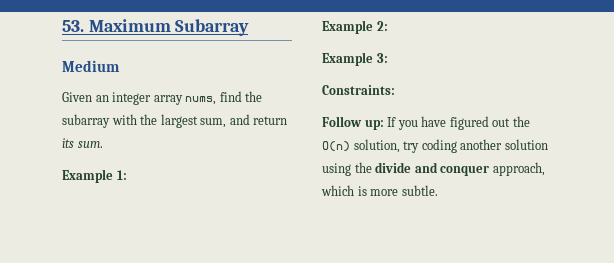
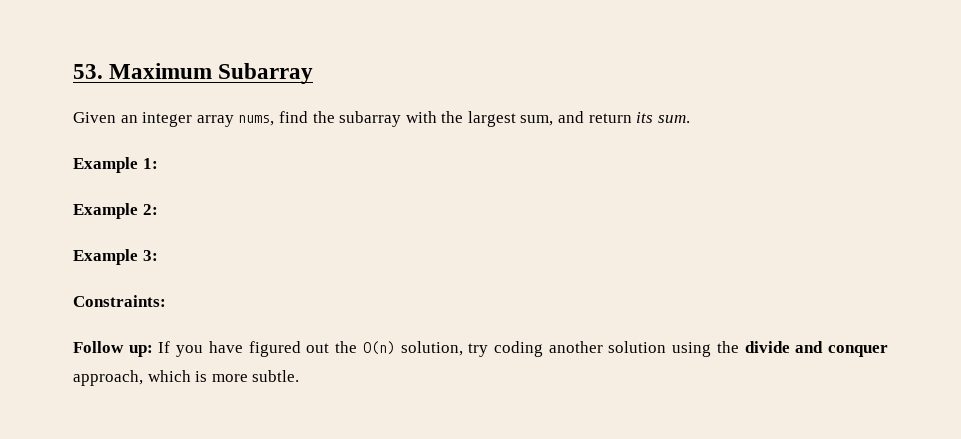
[62,60,120,72] // Medium -> (314, 73) none

